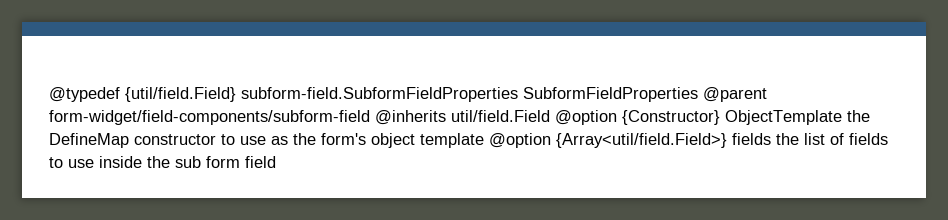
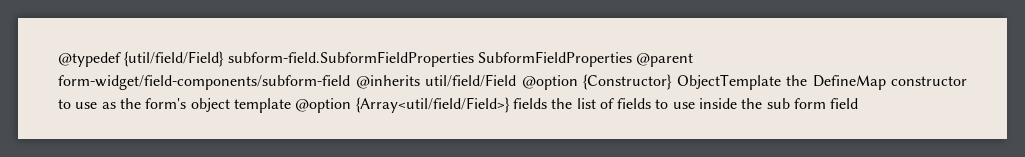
[125,87,236,102] {util/field.Field} -> [124,51,225,67] {util/field/Field}
[451,110,550,122] util/field.Field -> [425,74,516,87] util/field/Field
[556,133,727,148] {Array<util/field.Field>} -> [355,97,510,113] {Array<util/field/Field>}

